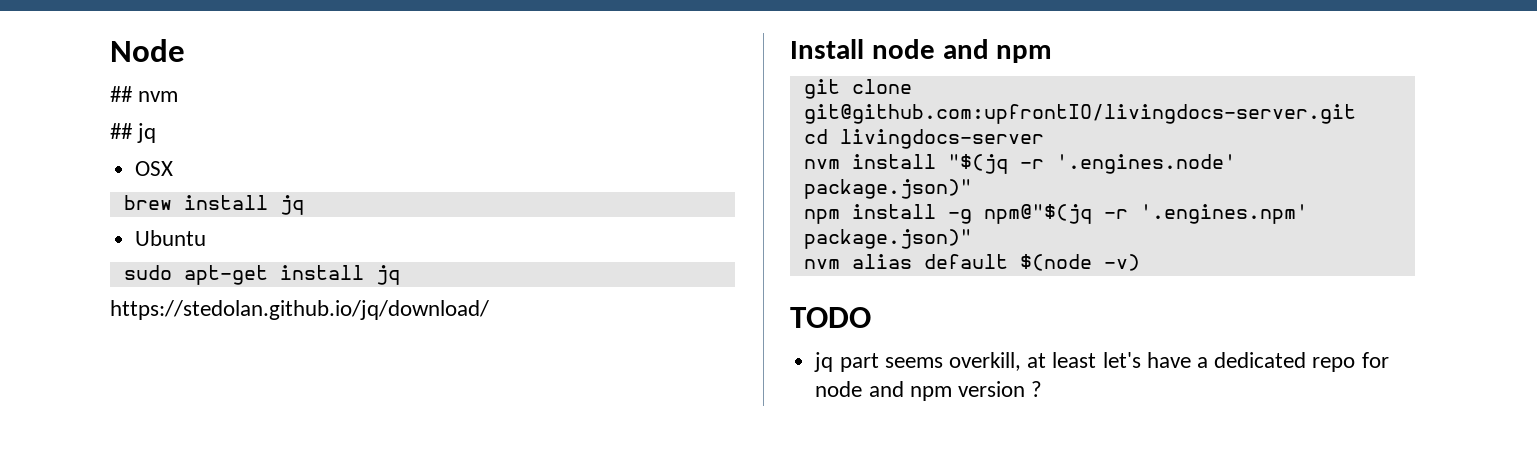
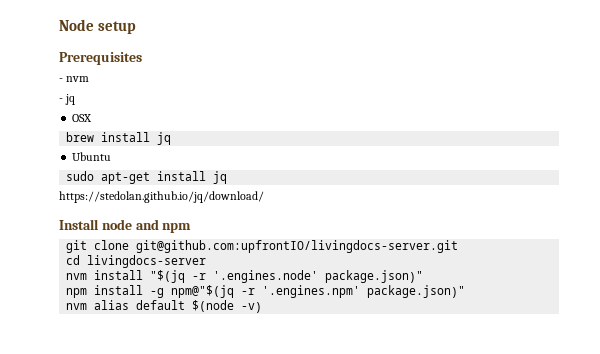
[110,86,133,102] // ## -> [98,21,137,34] [59,52,142,65] [59,78,63,82] setup // Prerequisites // -
[110,123,133,139] ## -> [59,98,63,102] -
[790,307,871,328] [814,352,1389,372] [815,381,1043,401] // TODO // jq part seems overkill, at least let's have a dedicated repo for node and npm version ? -> (263, 307) none

